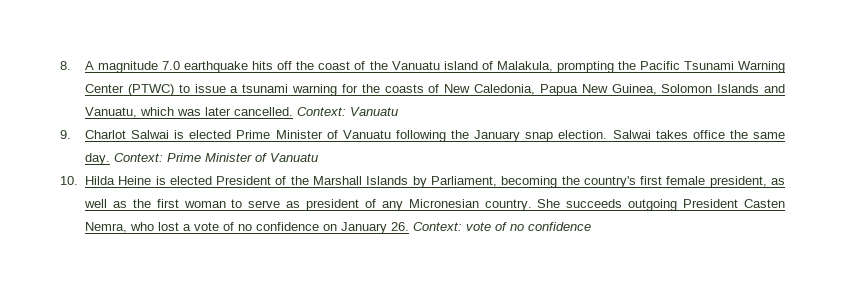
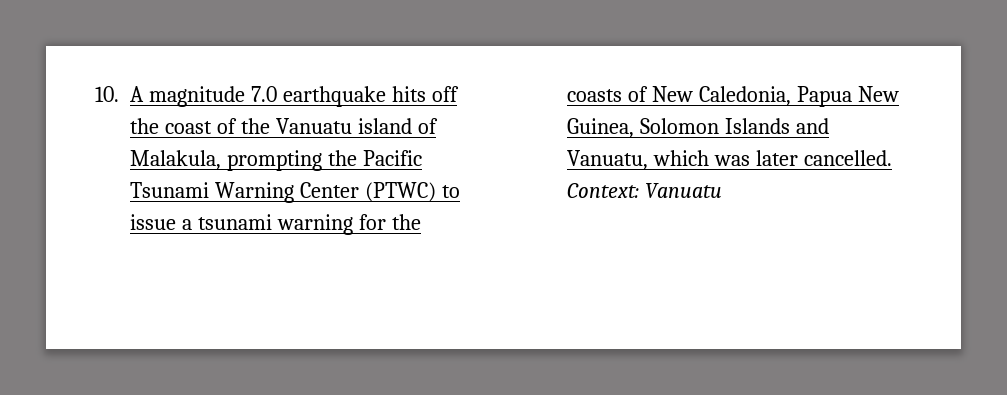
[60,61,71,70] 8. -> [95,86,119,102] 10.
[60,130,785,142] [85,153,319,165] [60,176,785,188] [84,199,786,211] [85,222,592,234] // 9. Charlot Salwai is elected Prime Minister of Vanuatu following the January snap election. Salwai takes office the same day. Context: Prime Minister of Vanuatu // 10. Hilda Heine is elected President of the Marshall Islands by Parliament, becoming the country's first female president, as well as the first woman to serve as president of any Micronesian country. She succeeds outgoing President Casten Nemra, who lost a vote of no confidence on January 26. Context: vote of no confidence -> (722, 190) none

